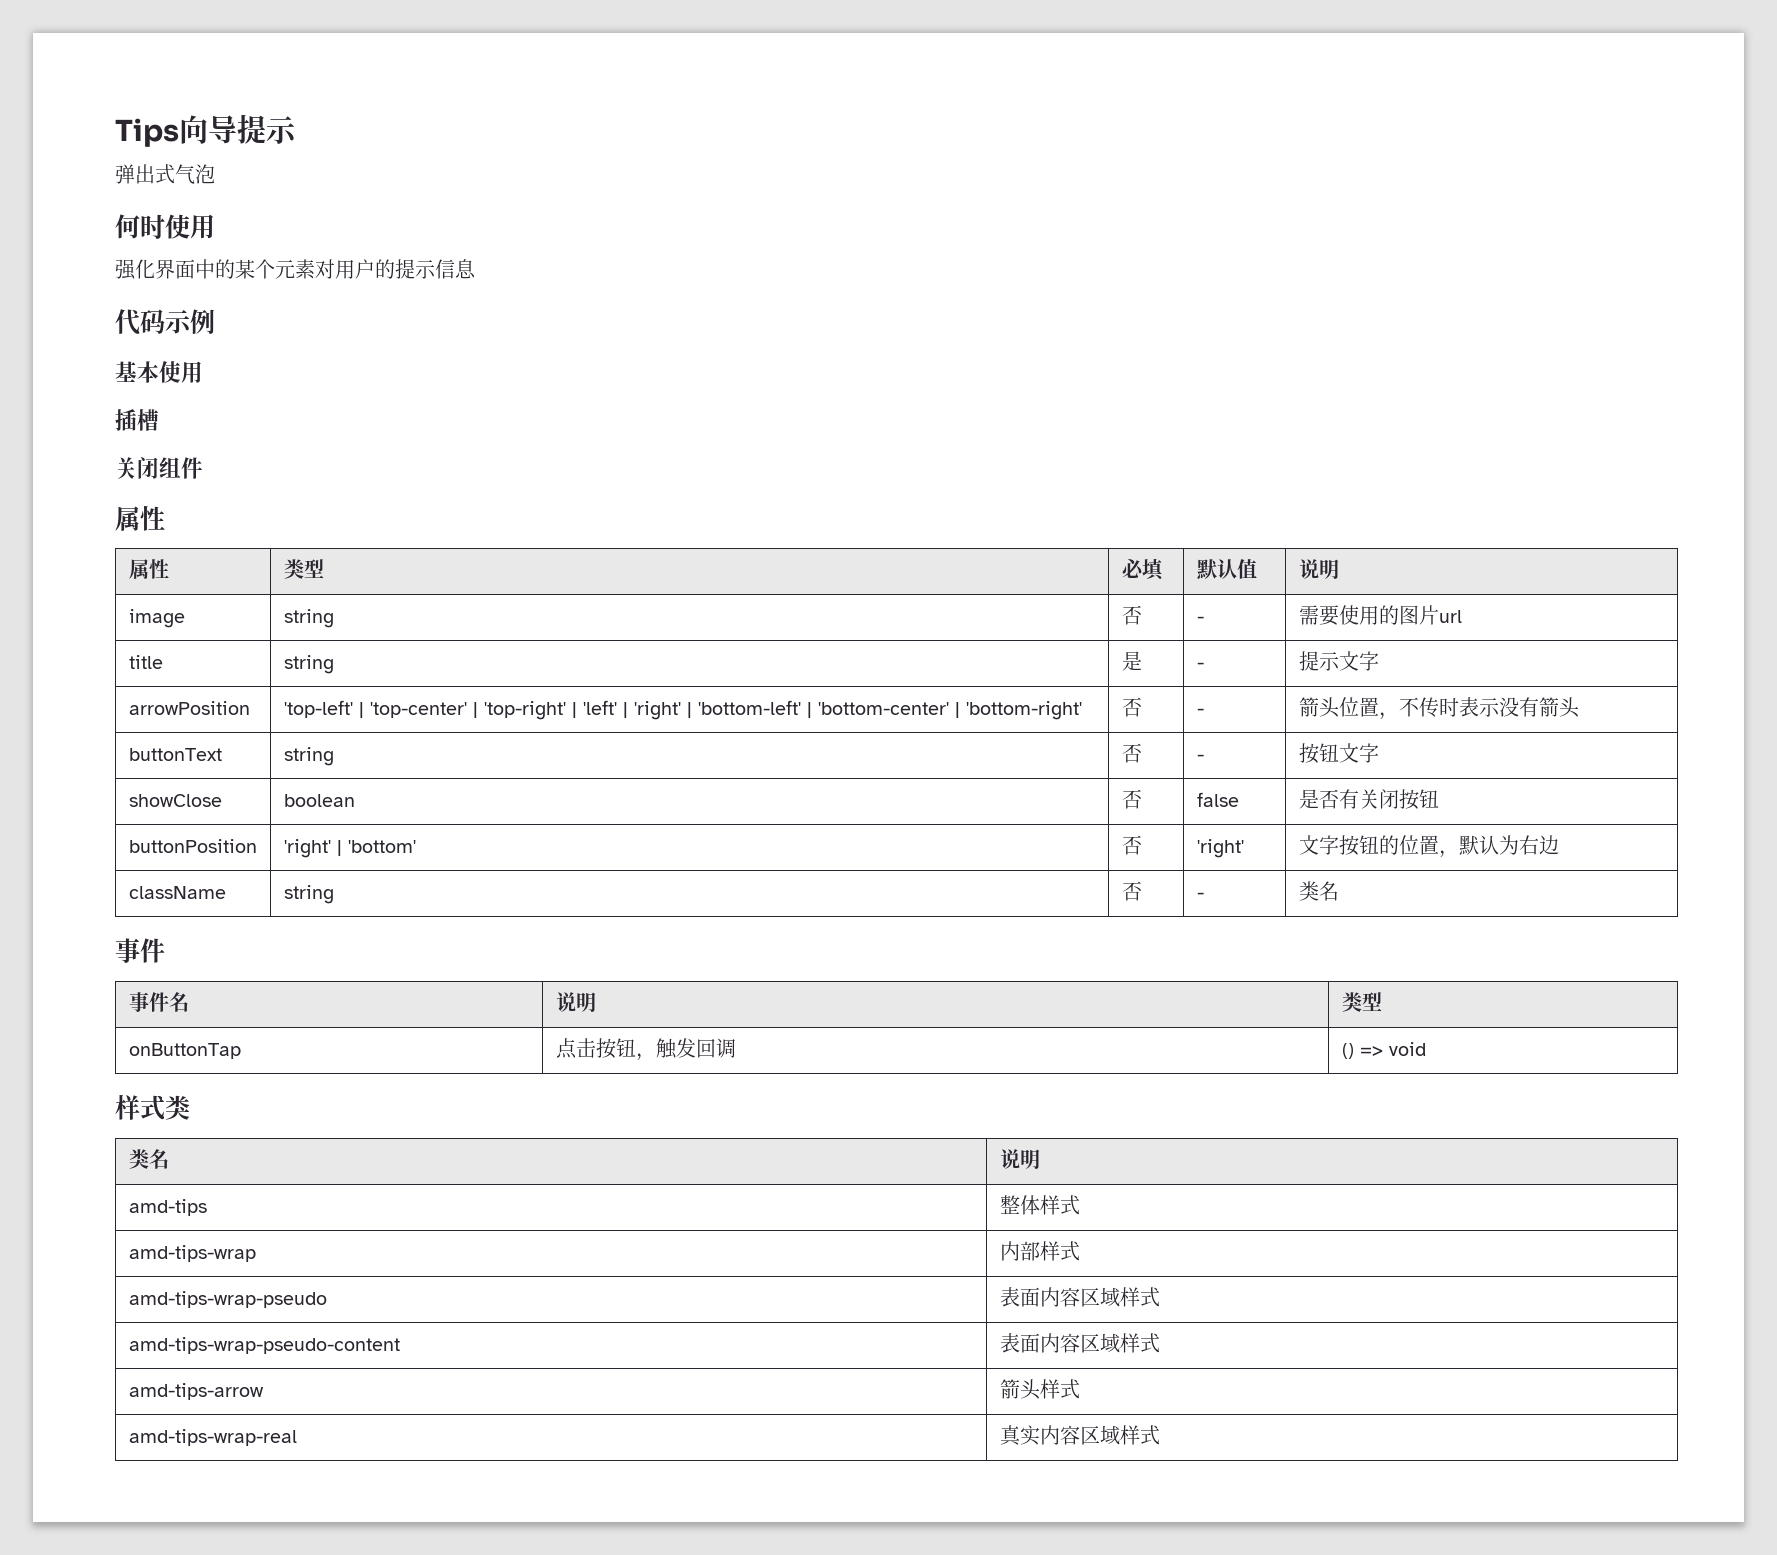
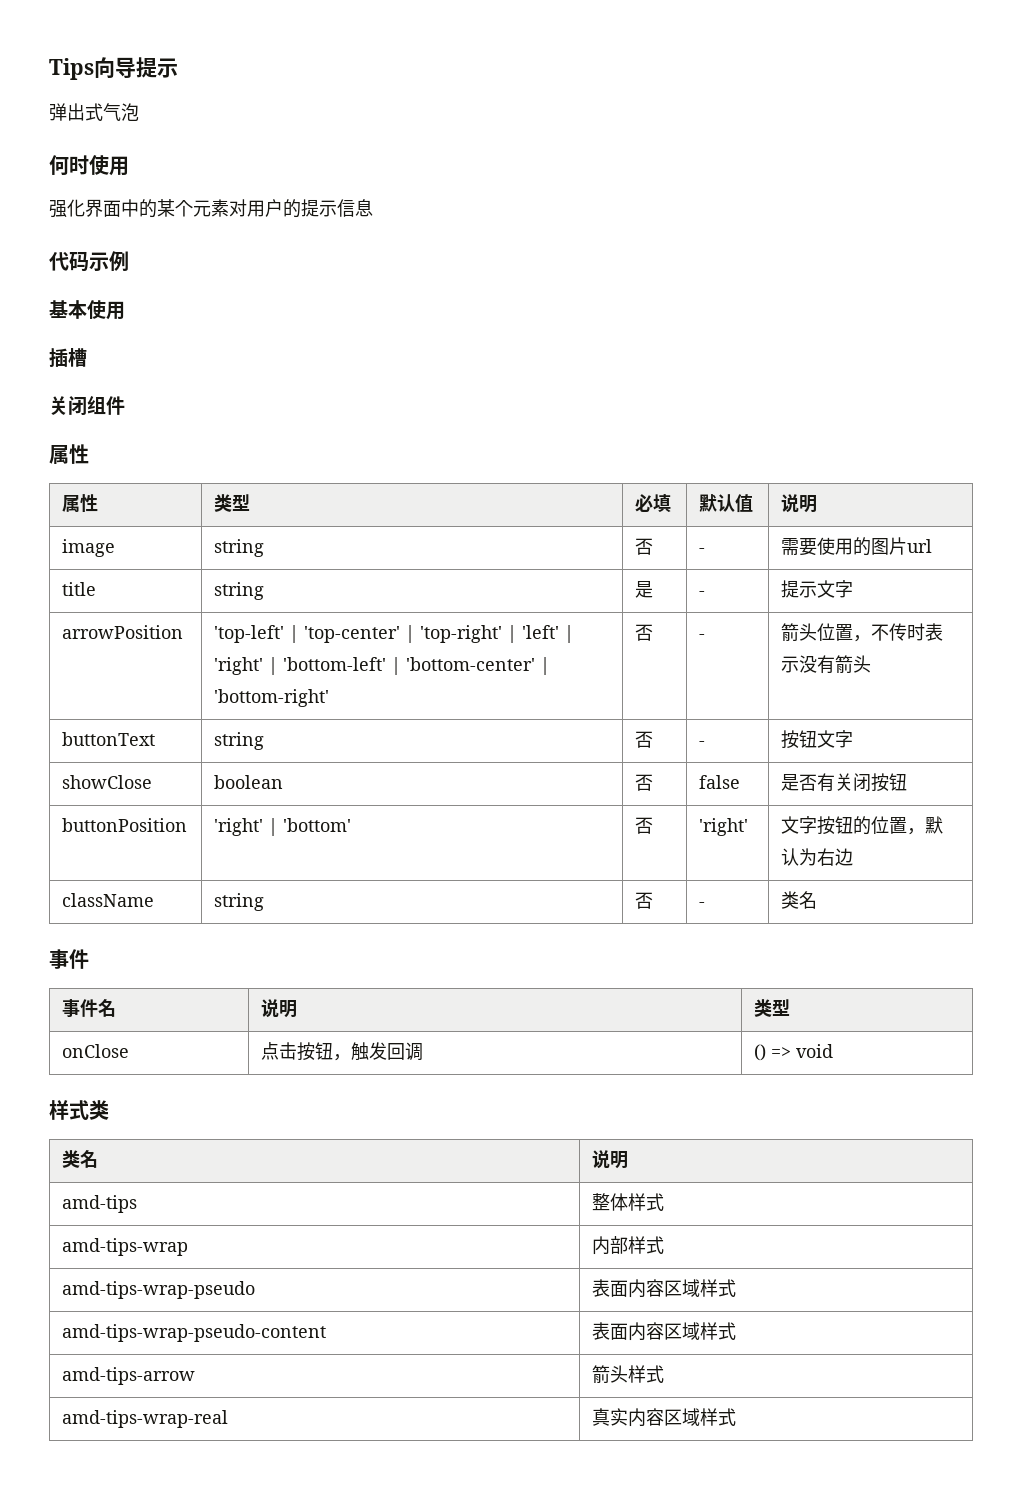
[128,1043,241,1059] onButtonTap -> [62,1044,130,1058] onClose

